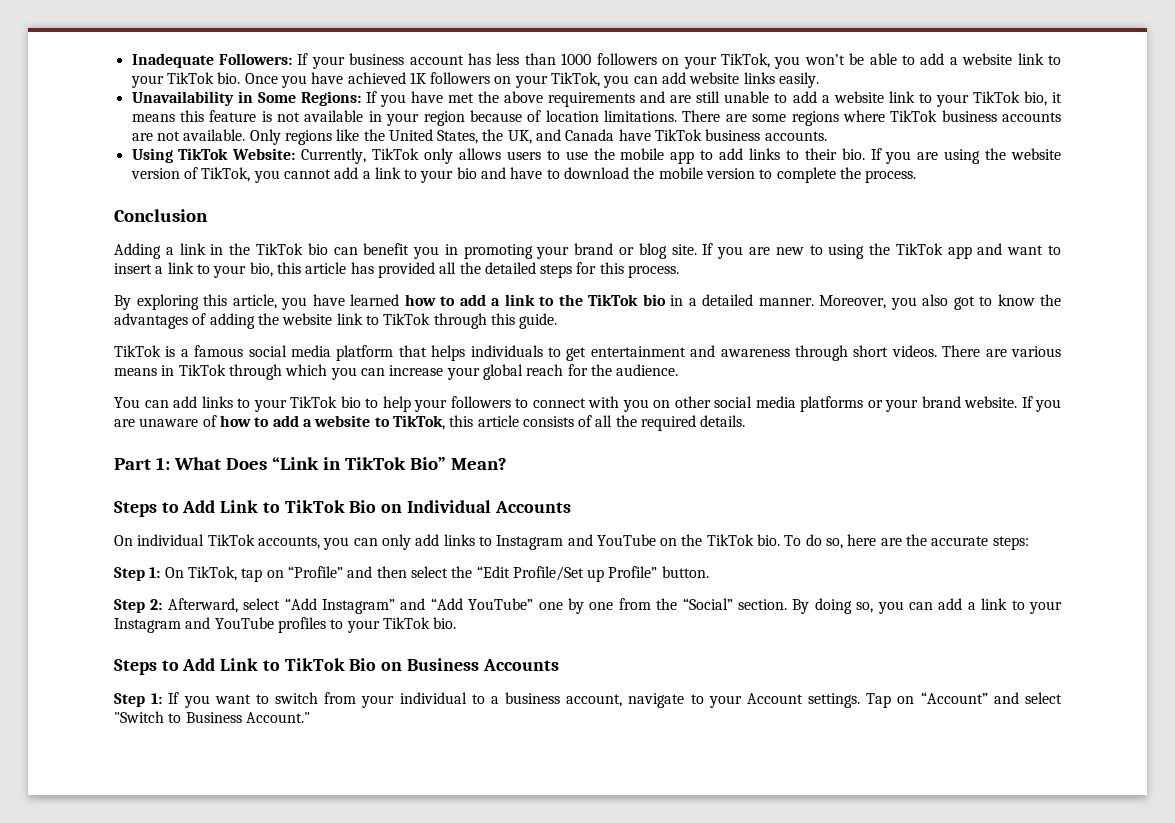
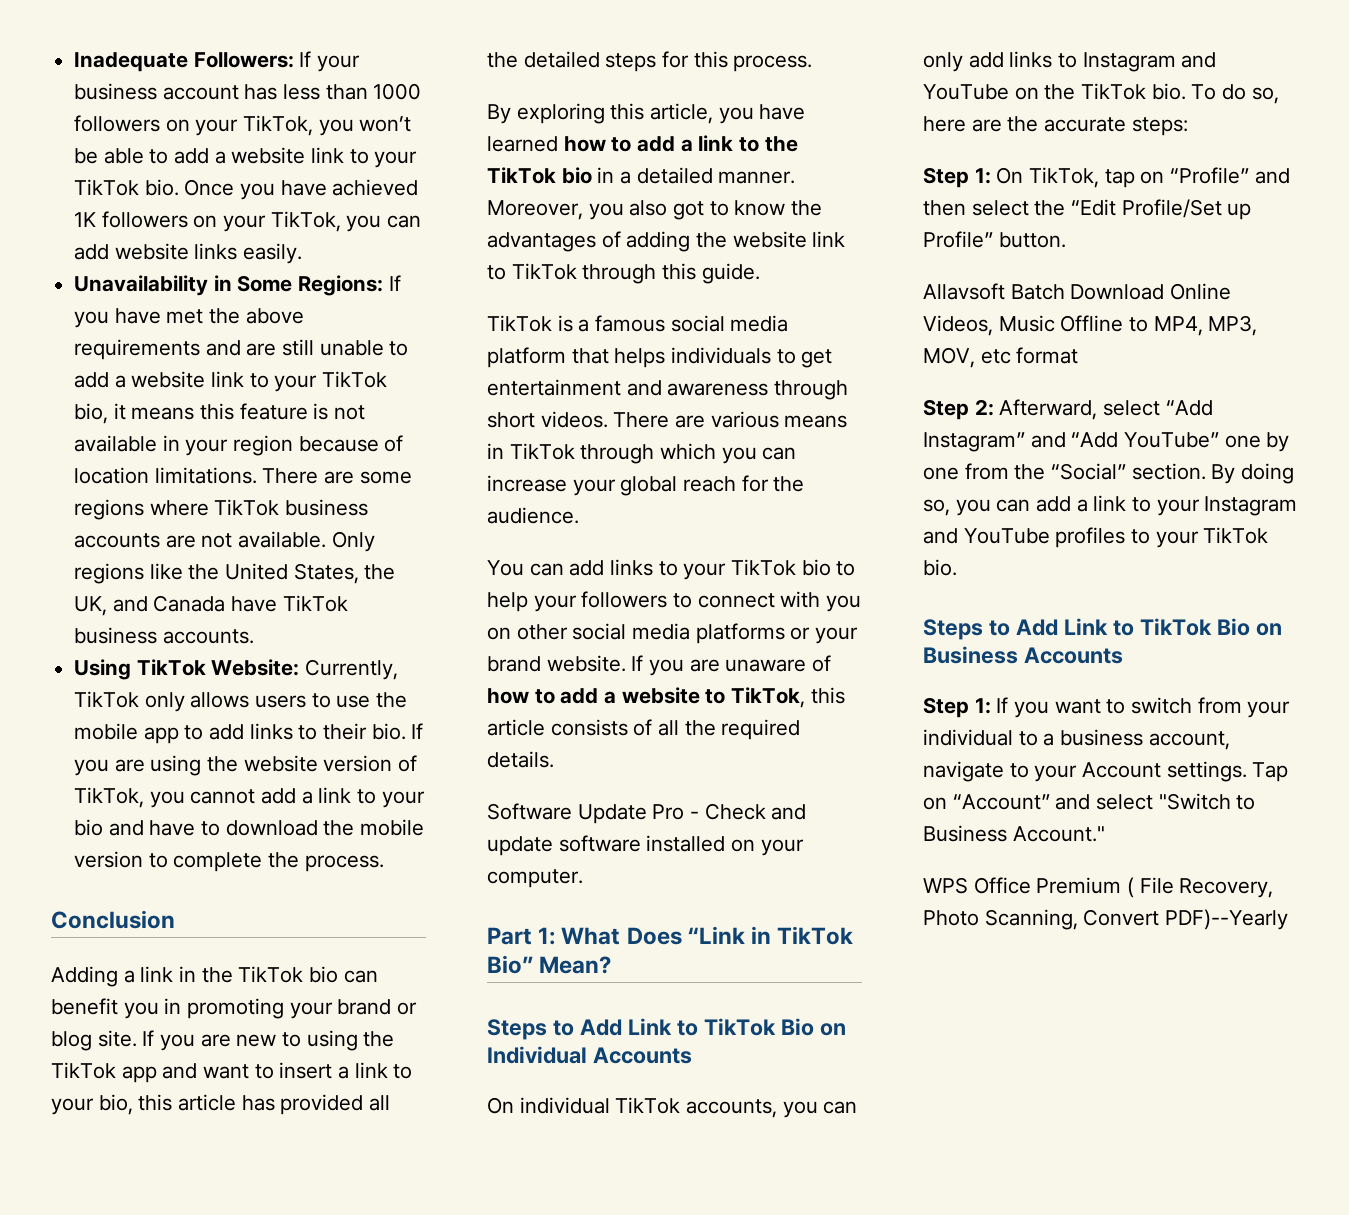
(746, 421) none -> [487,803,807,824] [487,835,804,856] [487,869,583,888] // Software Update Pro - Check and update software installed on your computer.
(709, 572) none -> [923,283,1232,300] [923,315,1258,336] [923,347,1079,368] // Allavsoft Batch Download Online Videos, Music Offline to MP4, MP3, MOV, etc format
(310, 717) none -> [923,877,1274,898] [923,909,1289,930] // WPS Office Premium ( File Recovery, Photo Scanning, Convert PDF)--Yearly

